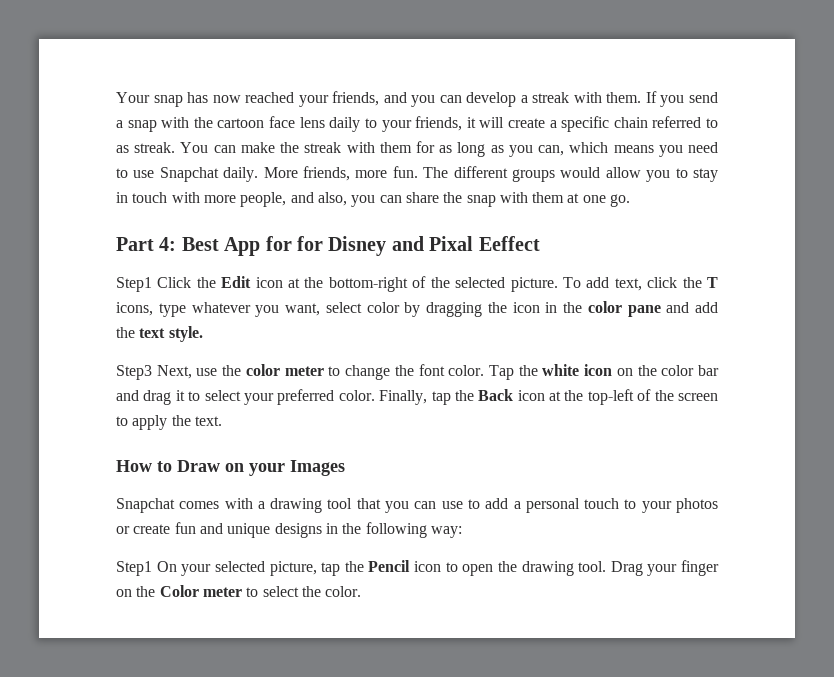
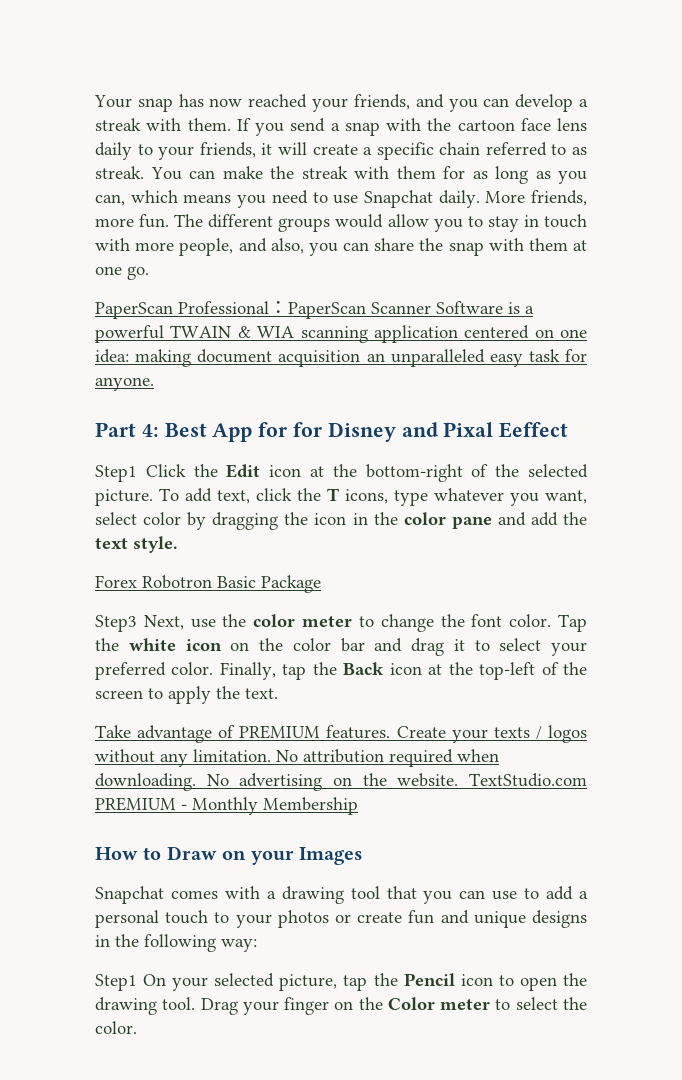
(631, 200) none -> [95,301,534,319] [95,325,587,343] [95,349,587,367] [95,377,154,391] // PaperScan Professional：PaperScan Scanner Software is a powerful TWAIN & WIA scanning application centered on one idea: making document acquisition an unparalleled easy task for anyone.
(203, 334) none -> [95,575,321,593] // Forex Robotron Basic Package
(222, 421) none -> [95,725,587,743] [95,749,499,767] [95,773,587,791] [95,797,358,815] // Take advantage of PREMIUM features. Create your texts / logos without any limitation. No attribution required when downloading. No advertising on the website. TextStudio.com PREMIUM - Monthly Membership

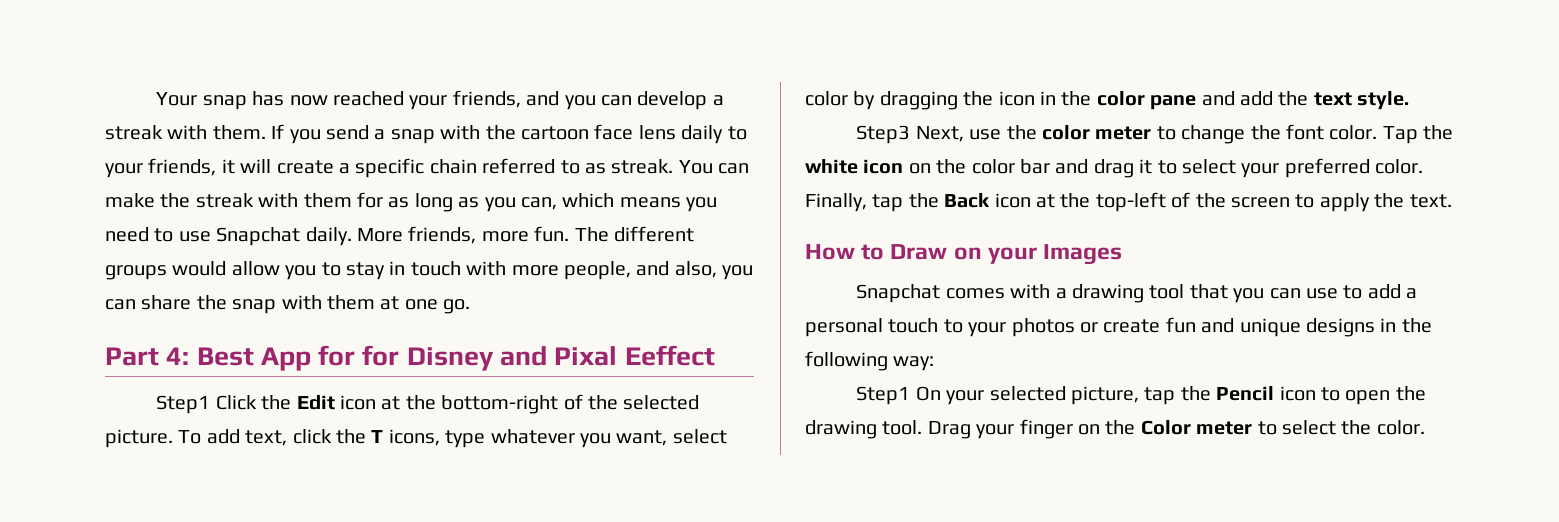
[95,301,534,319] [95,325,587,343] [95,349,587,367] [95,377,154,391] // PaperScan Professional：PaperScan Scanner Software is a powerful TWAIN & WIA scanning application centered on one idea: making document acquisition an unparalleled easy task for anyone. -> (471, 306) none
[95,575,321,593] // Forex Robotron Basic Package -> (1410, 100) none
[95,725,587,743] [95,749,499,767] [95,773,587,791] [95,797,358,815] // Take advantage of PREMIUM features. Create your texts / logos without any limitation. No attribution required when downloading. No advertising on the website. TextStudio.com PREMIUM - Monthly Membership -> (1452, 201) none

